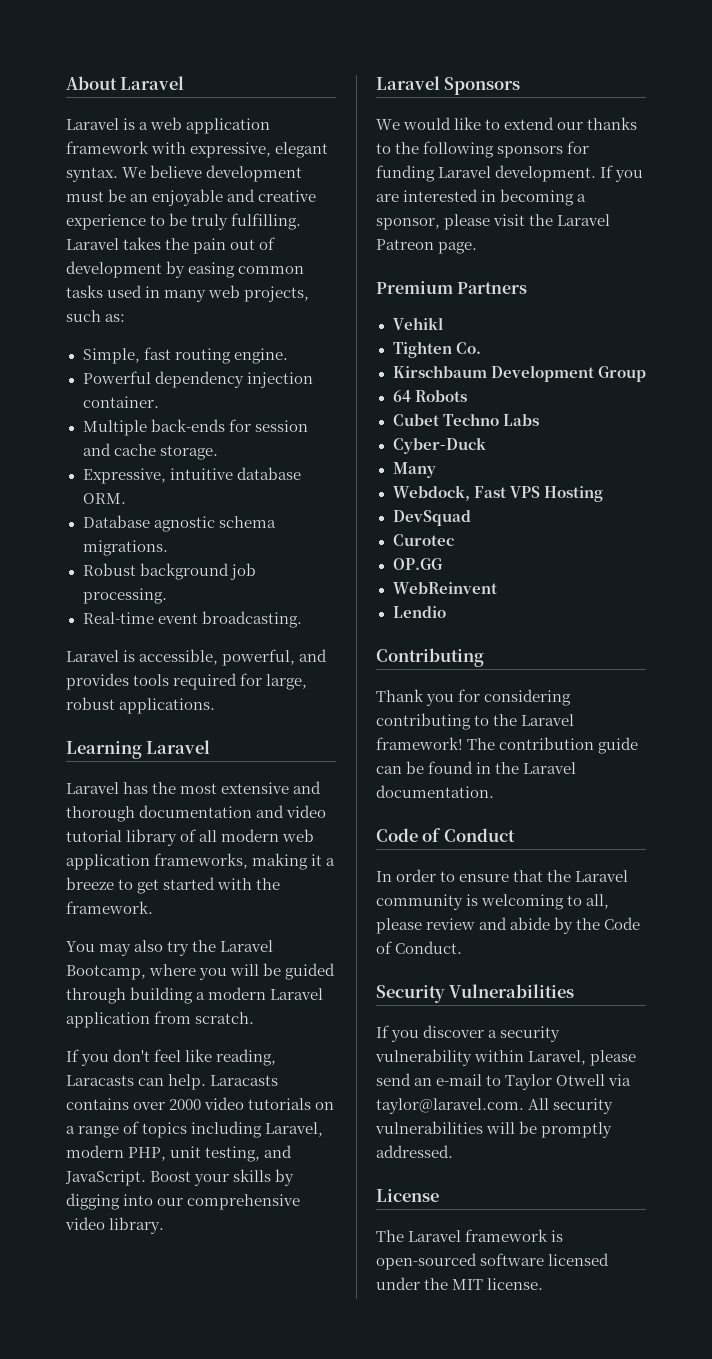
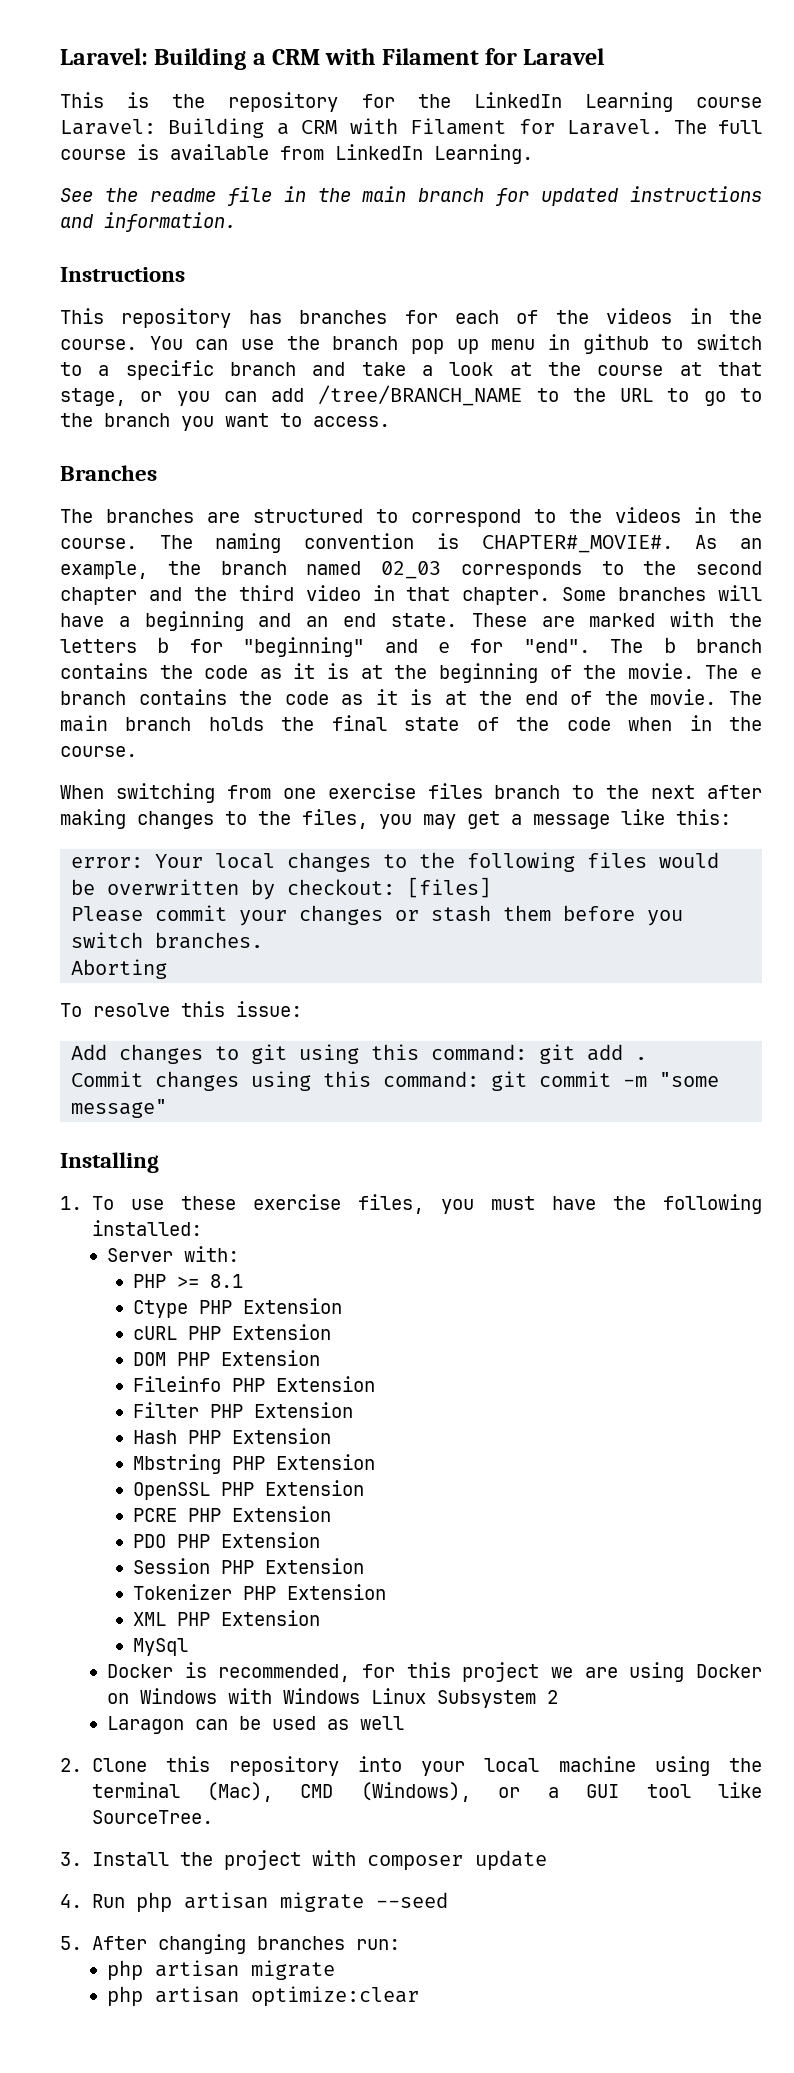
[66,76,185,90] [66,117,271,134] [66,141,329,158] [66,165,303,182] [66,189,317,206] [66,213,302,230] [66,237,276,254] [66,261,305,278] [66,285,310,302] [66,310,126,322] [82,347,288,364] [82,371,313,388] [82,396,159,408] [82,419,308,436] [82,443,218,460] [82,467,301,484] [82,493,126,504] [82,515,276,532] [82,540,168,556] [82,563,256,580] [82,588,167,604] [82,611,302,628] [66,649,328,666] [66,673,308,690] [66,697,216,714] [66,740,211,759] [66,781,322,794] [66,805,327,822] [66,829,315,846] [66,853,336,870] [66,877,281,894] [66,901,153,914] [66,940,274,956] [66,963,336,980] [66,987,324,1004] [66,1011,255,1028] [66,1049,277,1066] [66,1074,279,1090] [66,1097,335,1110] [66,1121,324,1138] [66,1145,293,1162] [65,1169,295,1186] [66,1193,301,1210] [65,1217,165,1234] [376,76,521,95] [376,117,638,130] [376,141,590,158] [376,165,644,182] [376,189,587,206] [376,214,611,230] [376,239,478,254] [376,281,528,294] [392,317,443,330] [392,341,481,358] [392,365,646,382] [392,390,467,402] [392,413,539,426] [392,437,486,454] [392,462,436,478] [392,485,603,502] [392,510,471,526] [392,534,454,546] [392,558,443,570] [392,582,497,594] [392,606,446,618] [376,648,484,667] [376,689,572,706] [376,713,575,730] [376,737,639,754] [376,761,577,774] [376,785,494,798] [376,828,515,842] [376,869,629,882] [376,894,610,910] [376,917,641,934] [376,941,463,954] [376,984,575,1003] [376,1025,561,1042] [375,1049,637,1066] [376,1073,632,1090] [376,1098,614,1114] [375,1121,613,1138] [376,1145,453,1158] [376,1189,439,1202] [376,1229,564,1242] [376,1253,610,1270] [376,1277,544,1290] About Laravel // Laravel is a web application framework with expressive, elegant syntax. We believe development must be an enjoyable and creative experience to be truly fulfilling. Laravel takes the pain out of development by easing common tasks used in many web projects, such as: // Simple, fast routing engine. // Powerful dependency injection container. // Multiple back-ends for session and cache storage. // Expressive, intuitive database ORM. // Database agnostic schema migrations. // Robust background job processing. // Real-time event broadcasting. // Laravel is accessible, powerful, and provides tools required for large, robust applications. // Learning Laravel // Laravel has the most extensive and thorough documentation and video tutorial library of all modern web application frameworks, making it a breeze to get started with the framework. // You may also try the Laravel Bootcamp, where you will be guided through building a modern Laravel application from scratch. // If you don't feel like reading, Laracasts can help. Laracasts contains over 2000 video tutorials on a range of topics including Laravel, modern PHP, unit testing, and JavaScript. Boost your skills by digging into our comprehensive video library. // Laravel Sponsors // We would like to extend our thanks to the following sponsors for funding Laravel development. If you are interested in becoming a sponsor, please visit the Laravel Patreon page. // Premium Partners // Vehikl // Tighten Co. // Kirschbaum Development Group // 64 Robots // Cubet Techno Labs // Cyber-Duck // Many // Webdock, Fast VPS Hosting // DevSquad // Curotec // OP.GG // WebReinvent // Lendio // Contributing // Thank you for considering contributing to the Laravel framework! The contribution guide can be found in the Laravel documentation. // Code of Conduct // In order to ensure that the Laravel community is welcoming to all, please review and abide by the Code of Conduct. // Security Vulnerabilities // If you discover a security vulnerability within Laravel, please send an e-mail to Taylor Otwell via taylor@laravel.com. All security vulnerabilities will be promptly addressed. // License // The Laravel framework is open-sourced software licensed under the MIT license. -> [60,48,605,70] [60,92,762,112] [60,118,762,138] [60,144,533,164] [60,186,762,206] [60,212,236,232] [60,267,185,282] [60,308,762,328] [60,334,762,354] [60,360,763,380] [60,385,762,406] [60,413,390,431] [60,465,157,481] [60,507,762,527] [60,533,762,553] [60,561,762,579] [60,585,762,605] [60,611,763,631] [60,637,762,657] [60,663,763,683] [60,689,763,705] [60,715,762,732] [60,746,137,757] [60,783,762,803] [60,809,731,829] [71,852,720,872] [71,877,492,900] [71,905,684,926] [71,932,264,949] [71,959,168,979] [60,1001,302,1017] [71,1044,648,1064] [71,1071,720,1091] [71,1099,168,1118] [60,1152,159,1173] [60,1194,762,1214] [91,1220,202,1236] [106,1246,239,1262] [133,1274,244,1288] [133,1298,343,1318] [133,1324,332,1340] [133,1350,321,1366] [133,1376,376,1392] [133,1402,354,1418] [133,1428,332,1444] [133,1454,376,1474] [133,1480,365,1500] [133,1506,332,1522] [133,1532,321,1548] [133,1558,365,1574] [133,1584,387,1600] [133,1610,321,1626] [133,1638,189,1656] [106,1662,763,1682] [106,1688,558,1708] [106,1716,404,1734] [60,1756,762,1776] [91,1782,762,1802] [91,1810,213,1824] [60,1850,547,1871] [60,1892,448,1913] [60,1934,400,1954] [106,1960,335,1981] [106,1986,419,2007] Laravel: Building a CRM with Filament for Laravel // This is the repository for the LinkedIn Learning course Laravel: Building a CRM with Filament for Laravel. The full course is available from LinkedIn Learning. // See the readme file in the main branch for updated instructions and information. // Instructions // This repository has branches for each of the videos in the course. You can use the branch pop up menu in github to switch to a specific branch and take a look at the course at that stage, or you can add /tree/BRANCH_NAME to the URL to go to the branch you want to access. // Branches // The branches are structured to correspond to the videos in the course. The naming convention is CHAPTER#_MOVIE#. As an example, the branch named 02_03 corresponds to the second chapter and the third video in that chapter. Some branches will have a beginning and an end state. These are marked with the letters b for "beginning" and e for "end". The b branch contains the code as it is at the beginning of the movie. The e branch contains the code as it is at the end of the movie. The main branch holds the final state of the code when in the course. // When switching from one exercise files branch to the next after making changes to the files, you may get a message like this: // error: Your local changes to the following files would be overwritten by checkout: [files] // Please commit your changes or stash them before you switch branches. // Aborting // To resolve this issue: // Add changes to git using this command: git add . // Commit changes using this command: git commit -m "some message" // Installing // 1. To use these exercise files, you must have the following installed: // Server with: // PHP >= 8.1 // Ctype PHP Extension // cURL PHP Extension // DOM PHP Extension // Fileinfo PHP Extension // Filter PHP Extension // Hash PHP Extension // Mbstring PHP Extension // OpenSSL PHP Extension // PCRE PHP Extension // PDO PHP Extension // Session PHP Extension // Tokenizer PHP Extension // XML PHP Extension // MySql // Docker is recommended, for this project we are using Docker on Windows with Windows Linux Subsystem 2 // Laragon can be used as well // 2. Clone this repository into your local machine using the terminal (Mac), CMD (Windows), or a GUI tool like SourceTree. // 3. Install the project with composer update // 4. Run php artisan migrate --seed // 5. After changing branches run: // php artisan migrate // php artisan optimize:clear

